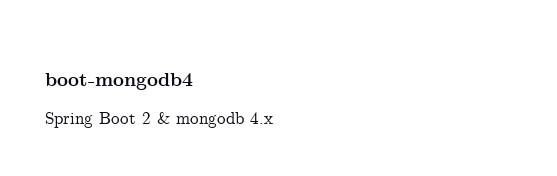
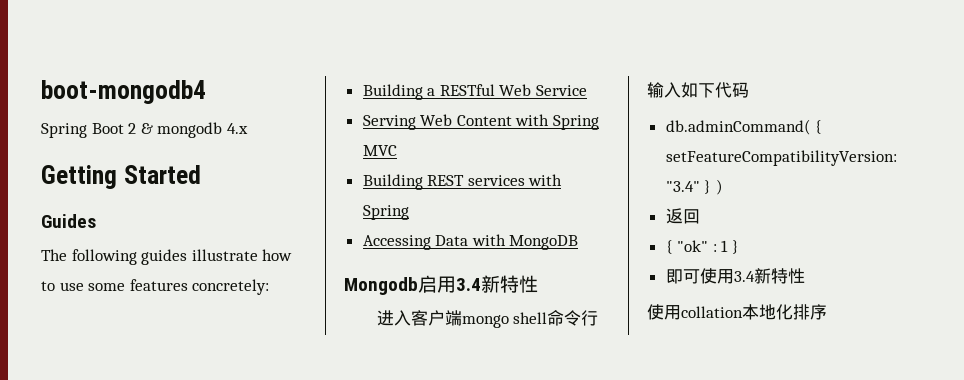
(273, 118) none -> [41,165,201,189] [41,214,96,228] [41,249,293,265] [41,279,270,295] [362,84,588,100] [362,114,600,130] [362,145,397,156] [362,174,563,190] [362,205,409,220] [362,234,579,250] [344,275,538,295] [376,310,599,328] [647,82,749,98] [665,119,823,135] [665,150,897,166] [665,179,723,195] [665,208,700,224] [665,240,740,254] [665,268,805,284] [647,304,827,320] // Getting Started // Guides // The following guides illustrate how to use some features concretely: // Building a RESTful Web Service // Serving Web Content with Spring MVC // Building REST services with Spring // Accessing Data with MongoDB // Mongodb启用3.4新特性 // 进入客户端mongo shell命令行输入如下代码 // db.adminCommand( { setFeatureCompatibilityVersion: "3.4" } ) // 返回 // { "ok" : 1 } // 即可使用3.4新特性 // 使用collation本地化排序

